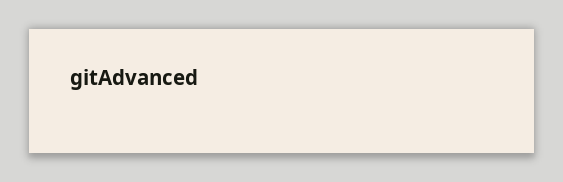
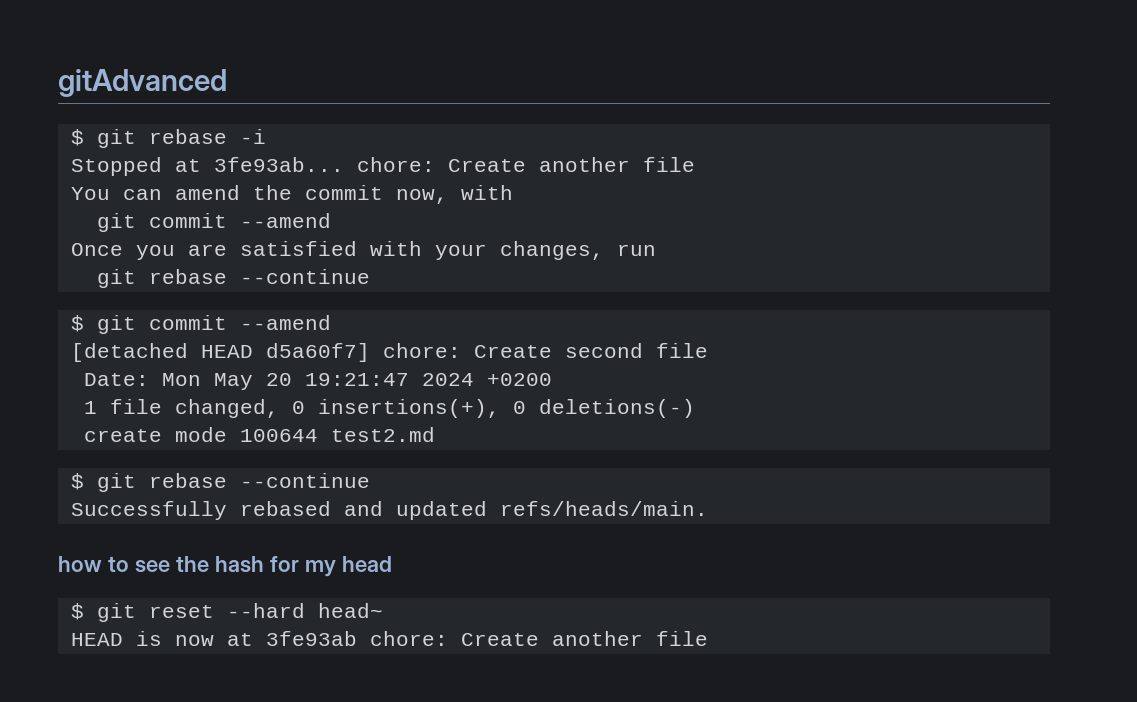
(198, 79) none -> [70,129,266,148] [70,157,695,176] [70,185,513,204] [96,213,331,232] [70,241,656,260] [96,269,370,288] [70,315,331,334] [70,343,708,362] [83,373,552,390] [83,399,695,418] [83,427,435,442] [70,473,370,492] [70,501,708,520] [58,556,392,577] [70,603,383,622] [70,631,708,646] // $ git rebase -i // Stopped at 3fe93ab... chore: Create another file // You can amend the commit now, with // git commit --amend // Once you are satisfied with your changes, run // git rebase --continue // $ git commit --amend // [detached HEAD d5a60f7] chore: Create second file // Date: Mon May 20 19:21:47 2024 +0200 // 1 file changed, 0 insertions(+), 0 deletions(-) // create mode 100644 test2.md // $ git rebase --continue // Successfully rebased and updated refs/heads/main. // how to see the hash for my head // $ git reset --hard head~ // HEAD is now at 3fe93ab chore: Create another file

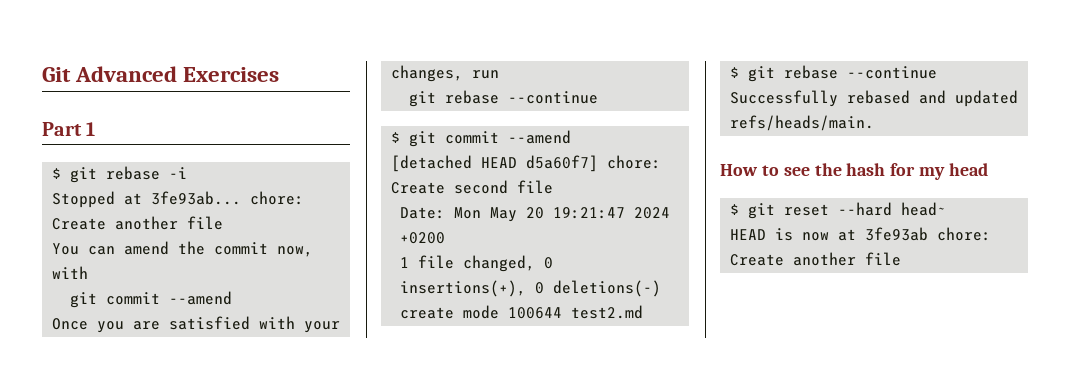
[58,69,227,97] gitAdvanced -> [42,66,280,82] [42,122,96,136] Git Advanced Exercises // Part 1
[58,556,102,572] how -> [720,164,758,176] How

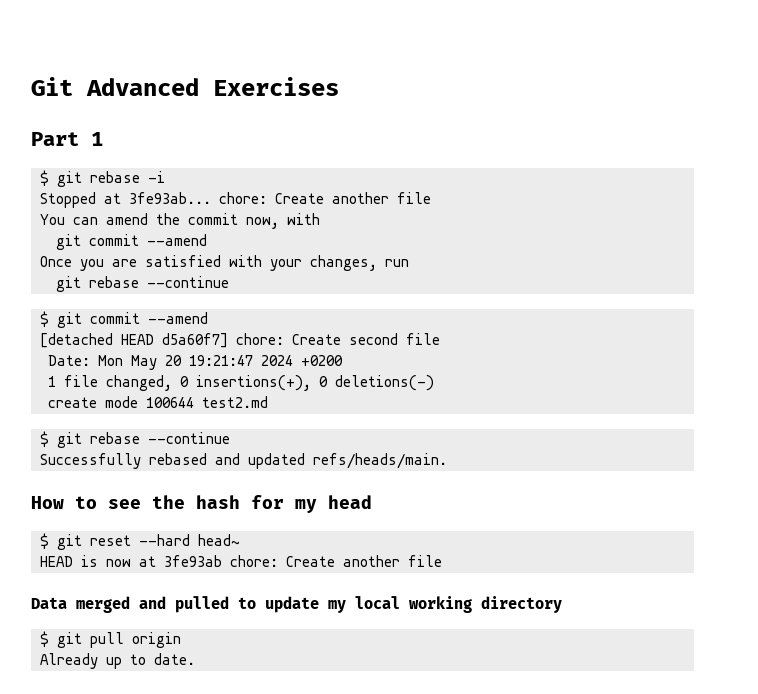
(901, 259) none -> [31,596,562,613] [40,631,181,648] [40,653,195,669] // Data merged and pulled to update my local working directory // $ git pull origin // Already up to date.

